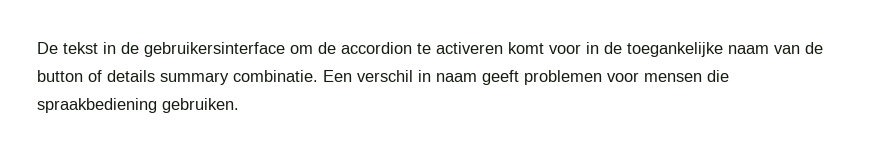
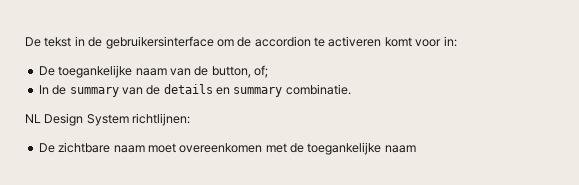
[586,42,622,54] in de -> [443,36,457,47] [38,66,55,76] in: // De
[37,70,729,85] [37,98,239,113] button of details summary combinatie. Een verschil in naam geeft problemen voor mensen die spraakbediening gebruiken. -> [211,65,268,78] [38,84,351,97] [25,113,191,126] [38,142,416,155] button, of; // In de summary van de details en summary combinatie. // NL Design System richtlijnen: // De zichtbare naam moet overeenkomen met de toegankelijke naam

